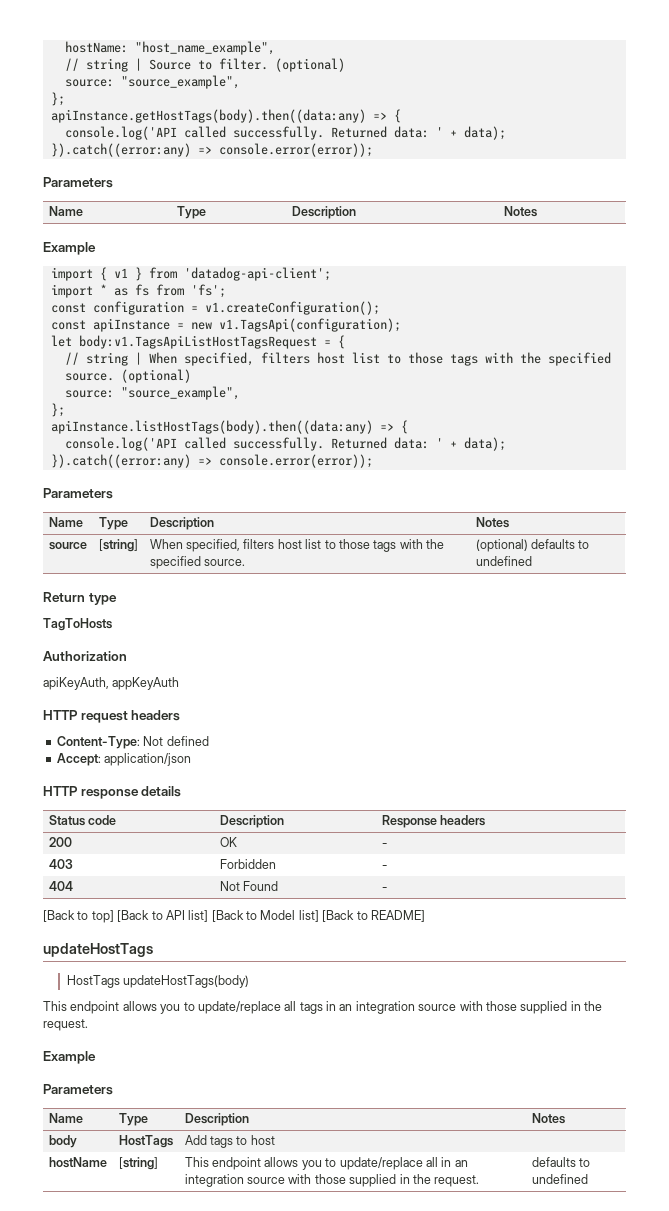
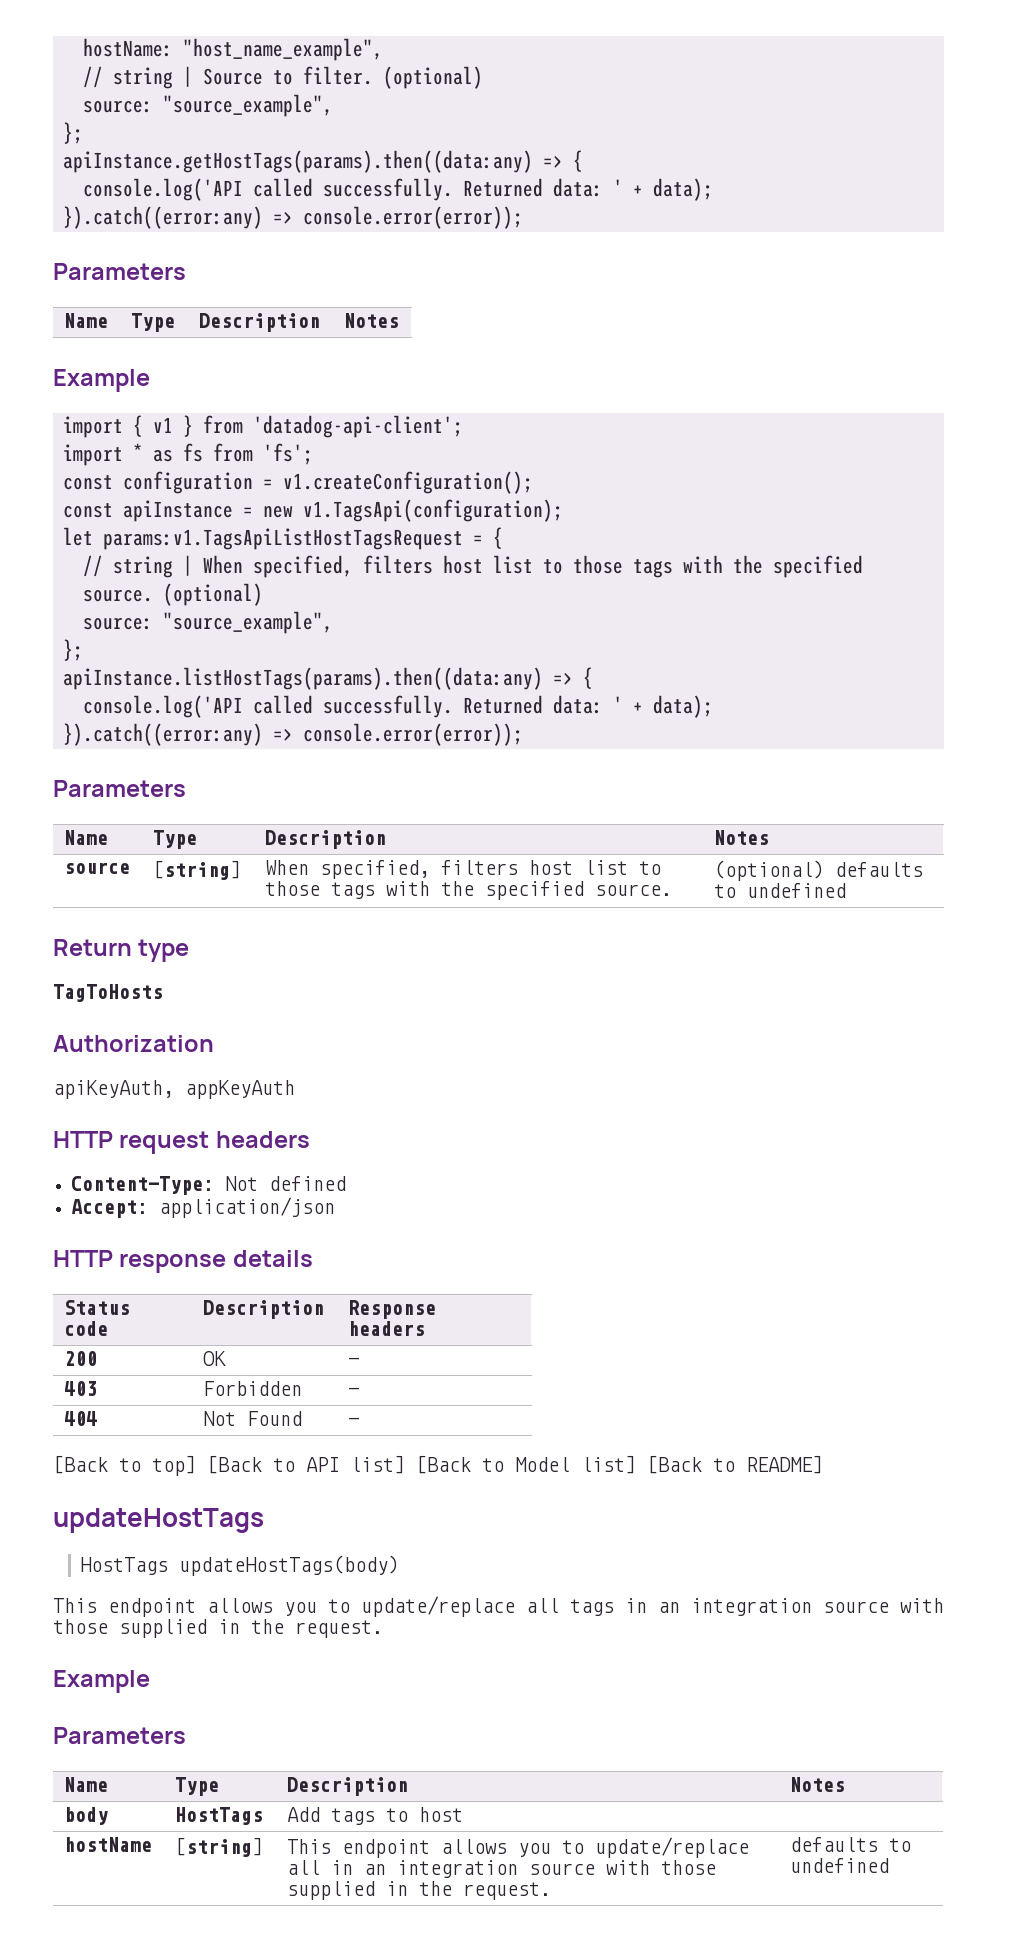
[50,109,366,123] apiInstance.getHostTags(body).then((data:any) -> [62,150,533,173] apiInstance.getHostTags(params).then((data:any)
[78,335,317,349] body:v1.TagsApiListHostTagsRequest -> [102,528,463,550] params:v1.TagsApiListHostTagsRequest
[50,420,373,434] apiInstance.listHostTags(body).then((data:any) -> [62,667,543,690] apiInstance.listHostTags(params).then((data:any)

